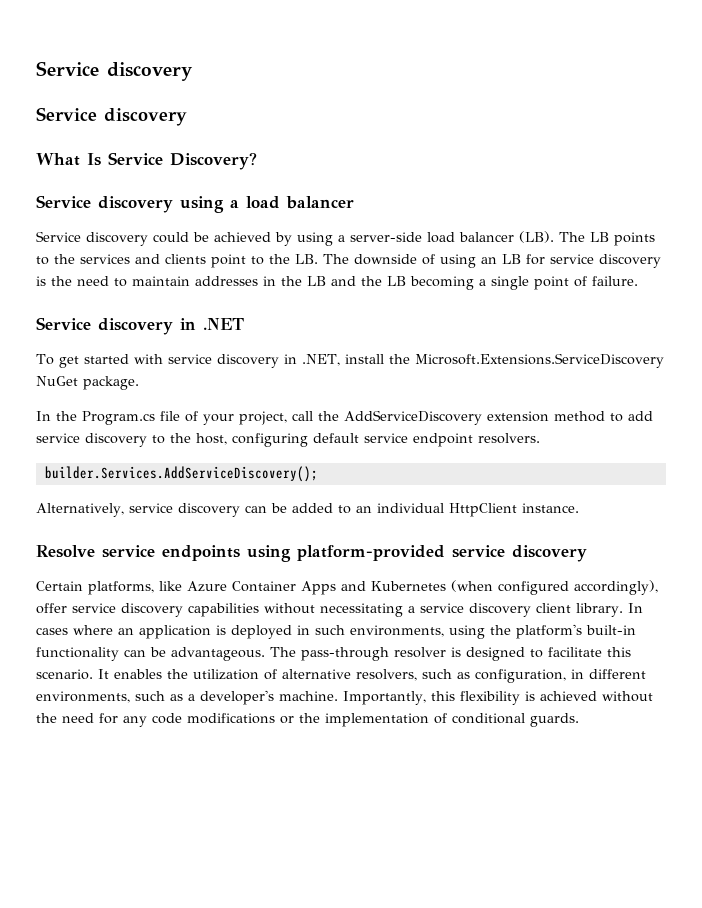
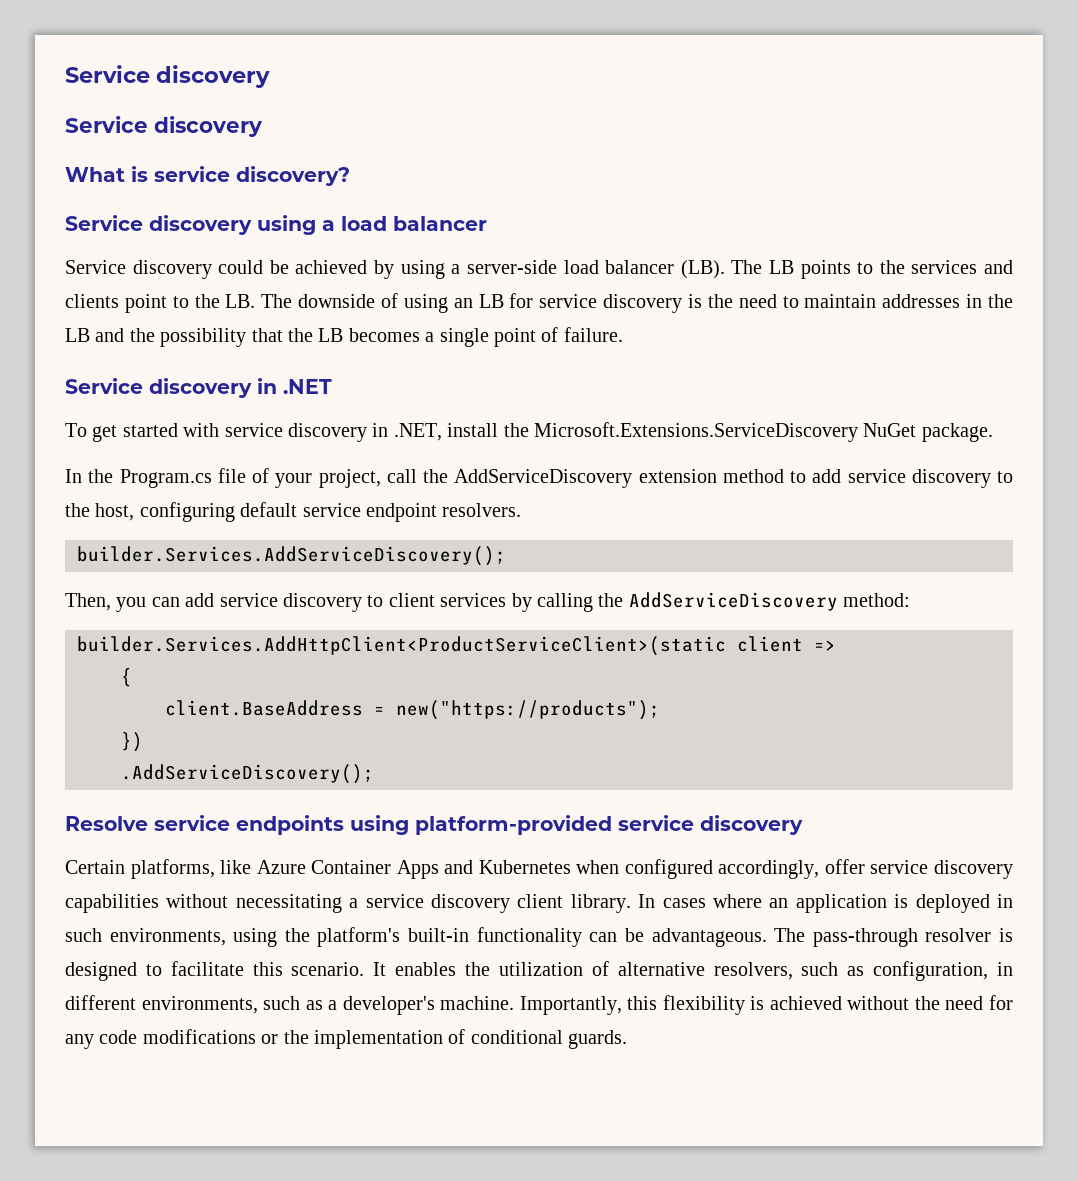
[87,152,257,170] Is Service Discovery? -> [131,166,350,186] is service discovery?
[387,276,474,290] LB becoming -> [160,328,420,347] possibility that the LB becomes
[36,503,579,517] Alternatively, service discovery can be added to an individual HttpClient instance. -> [65,592,911,612] [77,636,836,656] [121,668,132,687] [165,700,660,720] [121,732,143,752] [121,764,374,784] Then, you can add service discovery to client services by calling the AddServiceDiscovery method: // builder.Services.AddHttpClient<ProductServiceClient>(static client => // { // client.BaseAddress = new("https://products"); // }) // .AddServiceDiscovery();
[451,580,658,595] (when configured accordingly), -> [576,859,820,879] when configured accordingly,

